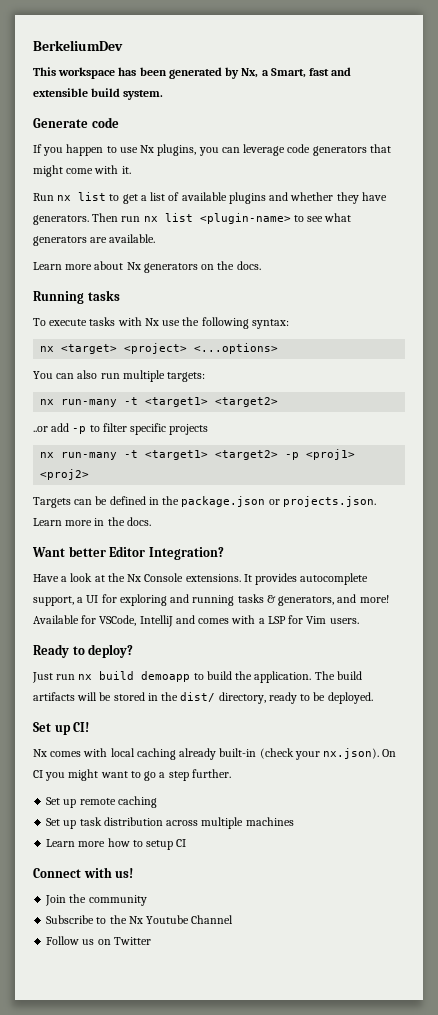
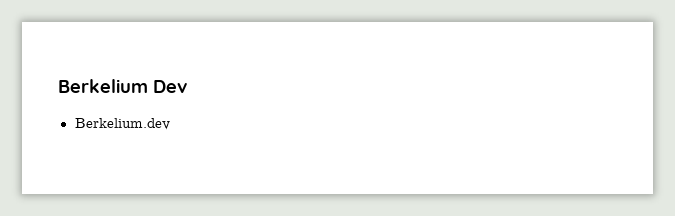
[33,40,123,51] [33,67,352,79] [33,88,164,100] [33,117,119,128] [33,144,391,156] [33,165,131,177] [33,192,387,204] [33,213,352,225] [33,234,156,246] [33,261,261,273] [33,290,120,304] [33,317,289,329] [40,343,279,354] [33,370,206,382] [40,397,279,407] [33,423,209,435] [40,449,356,460] [40,469,90,480] [33,496,376,508] [33,517,151,526] [32,546,224,560] [33,573,369,585] [33,594,389,606] [33,615,359,627] [33,644,134,658] [32,671,362,683] [33,692,373,704] [33,722,90,735] [33,748,397,760] [33,769,231,781] [46,796,157,808] [46,817,294,829] [46,838,187,850] [33,867,134,878] [45,894,147,906] [46,915,234,924] [46,936,151,945] BerkeliumDev // This workspace has been generated by Nx, a Smart, fast and extensible build system. // Generate code // If you happen to use Nx plugins, you can leverage code generators that might come with it. // Run nx list to get a list of available plugins and whether they have generators. Then run nx list <plugin-name> to see what generators are available. // Learn more about Nx generators on the docs. // Running tasks // To execute tasks with Nx use the following syntax: // nx <target> <project> <...options> // You can also run multiple targets: // nx run-many -t <target1> <target2> // ..or add -p to filter specific projects // nx run-many -t <target1> <target2> -p <proj1> <proj2> // Targets can be defined in the package.json or projects.json. Learn more in the docs. // Want better Editor Integration? // Have a look at the Nx Console extensions. It provides autocomplete support, a UI for exploring and running tasks & generators, and more! Available for VSCode, IntelliJ and comes with a LSP for Vim users. // Ready to deploy? // Just run nx build demoapp to build the application. The build artifacts will be stored in the dist/ directory, ready to be deployed. // Set up CI! // Nx comes with local caching already built-in (check your nx.json). On CI you might want to go a step further. // Set up remote caching // Set up task distribution across multiple machines // Learn more how to setup CI // Connect with us! // Join the community // Subscribe to the Nx Youtube Channel // Follow us on Twitter -> [58,79,187,93] [74,118,170,130] Berkelium Dev // Berkelium.dev

